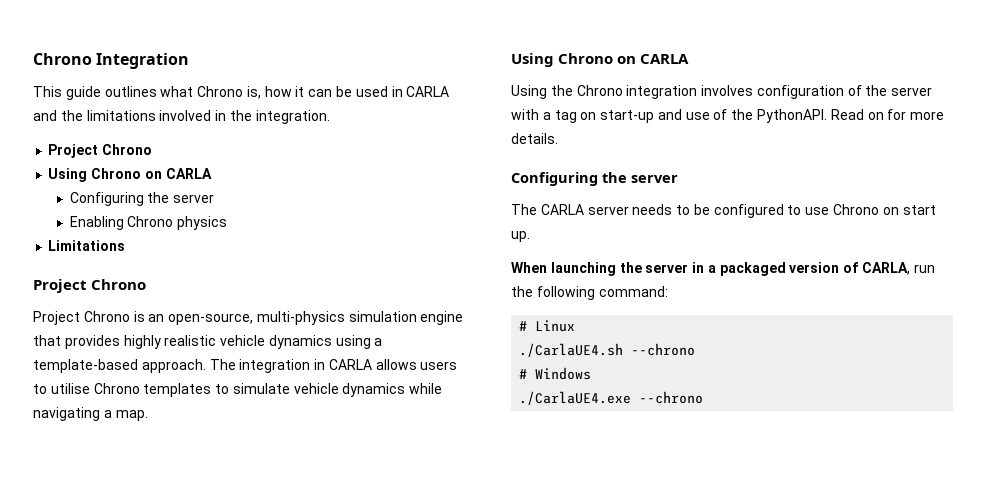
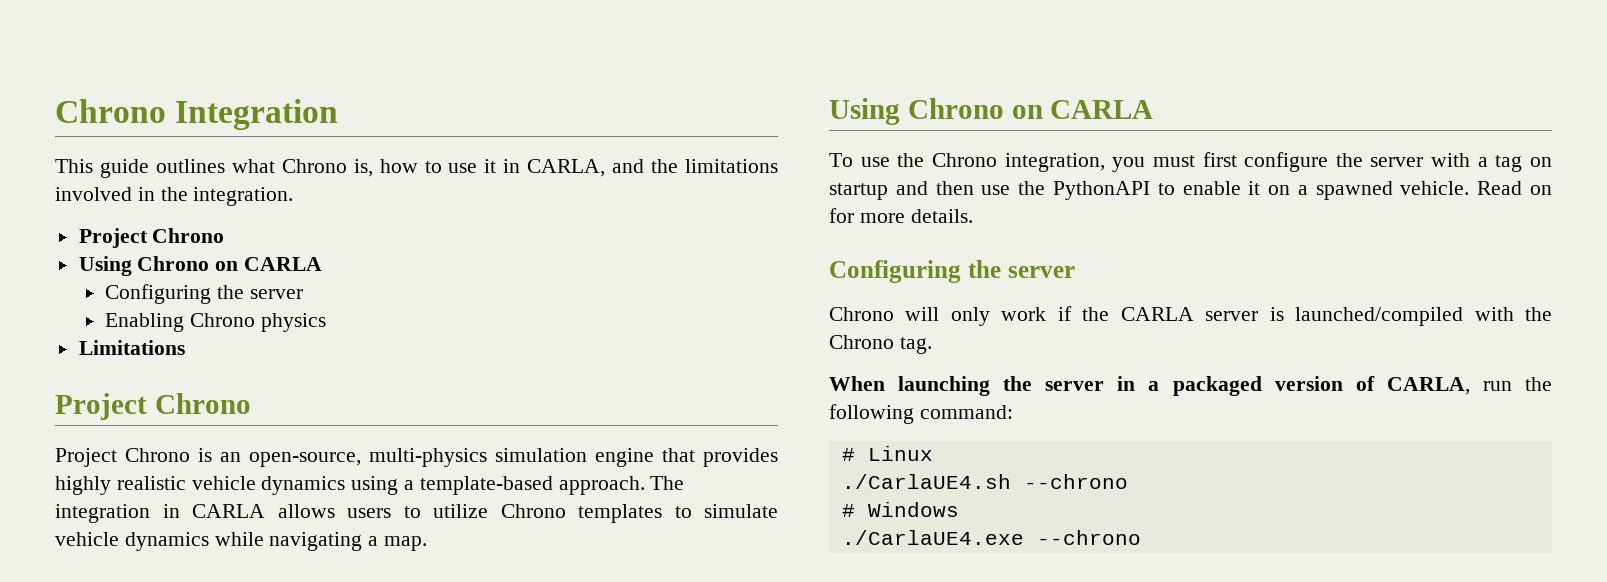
[295,86,450,97] it can be used in CARLA -> [424,159,606,177] to use it in CARLA,
[50,383,90,394] utilise -> [433,504,488,518] utilize
[511,85,862,99] Using the Chrono integration involves configuration of -> [829,152,1329,172] To use the Chrono integration, you must first configure
[600,109,828,123] start-up and use of the PythonAPI. -> [829,181,1470,200] startup and then use the PythonAPI to enable it on a spawned vehicle.
[511,204,936,218] [511,231,530,242] The CARLA server needs to be configured to use Chrono on start up. -> [829,306,1552,326] [829,335,932,354] Chrono will only work if the CARLA server is launched/compiled with the Chrono tag.

